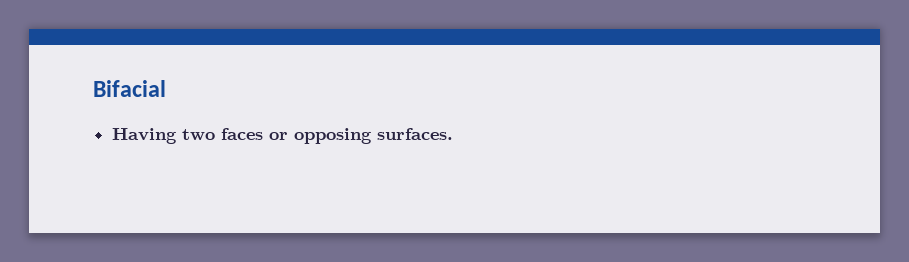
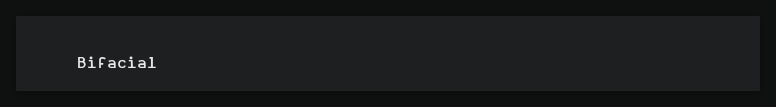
[112,128,454,144] // Having two faces or opposing surfaces. -> (157, 62) none

